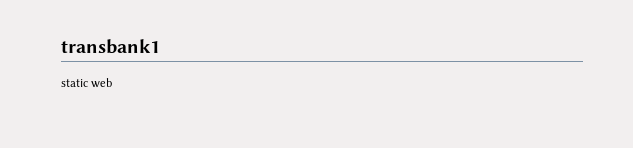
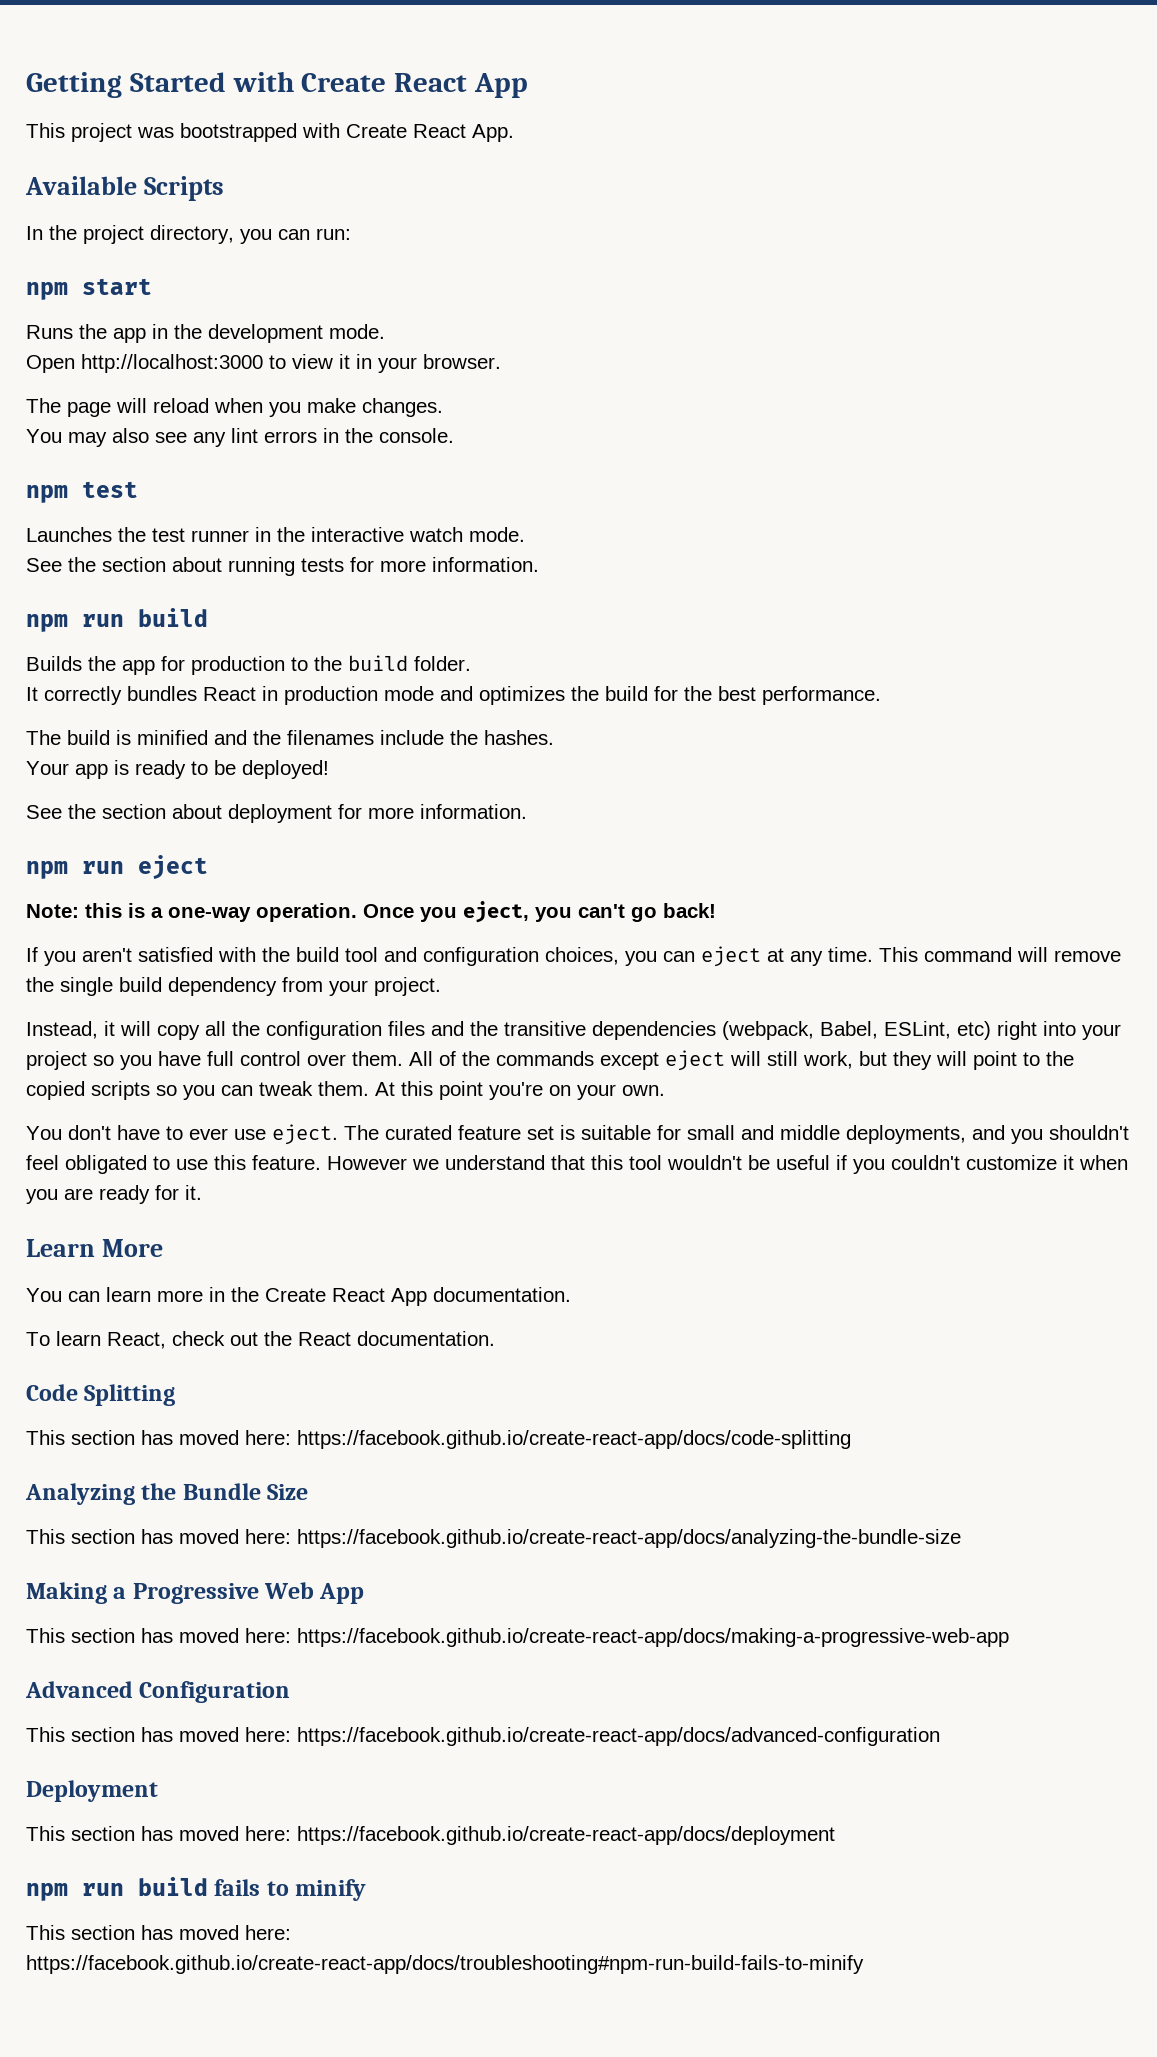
[61,39,160,54] [61,78,113,88] transbank1 // static web -> [26,71,529,98] [26,123,514,142] [25,176,225,201] [26,225,351,244] [26,278,152,300] [26,324,385,343] [26,354,501,373] [26,398,443,417] [26,428,454,447] [26,481,138,503] [26,527,525,542] [26,557,539,576] [26,608,208,632] [26,655,471,675] [26,686,881,705] [26,730,554,745] [26,760,329,779] [26,804,527,823] [26,855,208,879] [26,901,716,923] [26,946,1121,967] [26,977,441,996] [26,1021,1121,1040] [26,1050,1074,1071] [26,1081,665,1100] [26,1124,1129,1145] [26,1155,1128,1174] [26,1185,202,1204] [26,1239,164,1257] [26,1287,571,1306] [26,1331,495,1349] [26,1384,176,1406] [26,1430,851,1449] [25,1483,309,1505] [26,1529,961,1548] [26,1582,365,1604] [26,1628,1009,1647] [25,1681,291,1703] [26,1727,940,1746] [26,1780,158,1802] [26,1826,835,1845] [26,1877,367,1901] [26,1925,291,1940] [26,1955,864,1974] Getting Started with Create React App // This project was bootstrapped with Create React App. // Available Scripts // In the project directory, you can run: // npm start // Runs the app in the development mode. // Open http://localhost:3000 to view it in your browser. // The page will reload when you make changes. // You may also see any lint errors in the console. // npm test // Launches the test runner in the interactive watch mode. // See the section about running tests for more information. // npm run build // Builds the app for production to the build folder. // It correctly bundles React in production mode and optimizes the build for the best performance. // The build is minified and the filenames include the hashes. // Your app is ready to be deployed! // See the section about deployment for more information. // npm run eject // Note: this is a one-way operation. Once you eject, you can't go back! // If you aren't satisfied with the build tool and configuration choices, you can eject at any time. This command will remove the single build dependency from your project. // Instead, it will copy all the configuration files and the transitive dependencies (webpack, Babel, ESLint, etc) right into your project so you have full control over them. All of the commands except eject will still work, but they will point to the copied scripts so you can tweak them. At this point you're on your own. // You don't have to ever use eject. The curated feature set is suitable for small and middle deployments, and you shouldn't feel obligated to use this feature. However we understand that this tool wouldn't be useful if you couldn't customize it when you are ready for it. // Learn More // You can learn more in the Create React App documentation. // To learn React, check out the React documentation. // Code Splitting // This section has moved here: https://facebook.github.io/create-react-app/docs/code-splitting // Analyzing the Bundle Size // This section has moved here: https://facebook.github.io/create-react-app/docs/analyzing-the-bundle-size // Making a Progressive Web App // This section has moved here: https://facebook.github.io/create-react-app/docs/making-a-progressive-web-app // Advanced Configuration // This section has moved here: https://facebook.github.io/create-react-app/docs/advanced-configuration // Deployment // This section has moved here: https://facebook.github.io/create-react-app/docs/deployment // npm run build fails to minify // This section has moved here: https://facebook.github.io/create-react-app/docs/troubleshooting#npm-run-build-fails-to-minify

